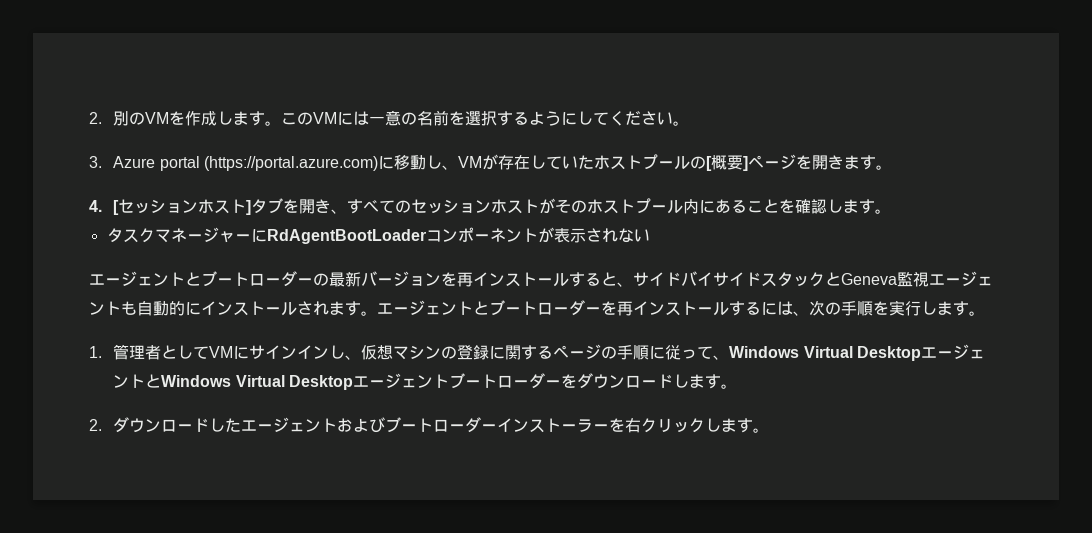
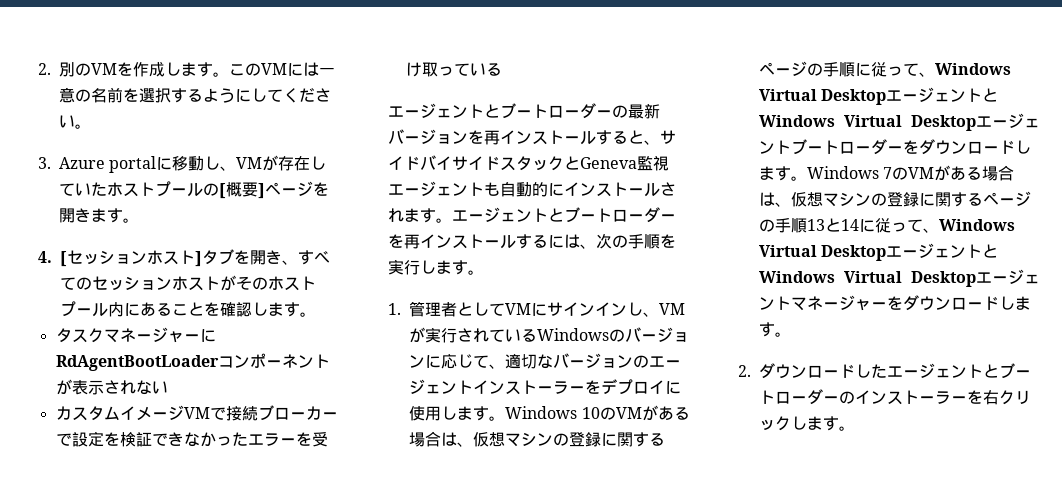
[203,156,378,171] (https://portal.azure.com) -> (157, 164) none
(650, 235) none -> [55,405,338,421] [55,431,328,447] [405,62,502,77] // カスタムイメージVMで接続ブローカーで設定を検証できなかったエラーを受け取っている
(362, 357) none -> [659,303,685,315] [409,327,689,343] [409,353,681,369] [409,379,681,395] [409,405,690,421] [409,431,473,447] VMが実行されているWindowsのバージョンに応じて、適切なバージョンのエージェントインストーラーをデプロイに使用します。Windows 10のVMがある場合は、
(737, 386) none -> [807,165,1015,181] [759,191,1031,207] [759,218,1015,233] [759,243,999,261] [759,269,1040,287] [759,295,1031,311] [759,322,791,337] Windows 7のVMがある場合は、仮想マシンの登録に関するページの手順13と14に従って、Windows Virtual DesktopエージェントとWindows Virtual Desktopエージェントマネージャーをダウンロードします。
[337,417,498,433] およびブートローダー -> [983,363,1031,379] [759,389,855,405] とブートローダーの

